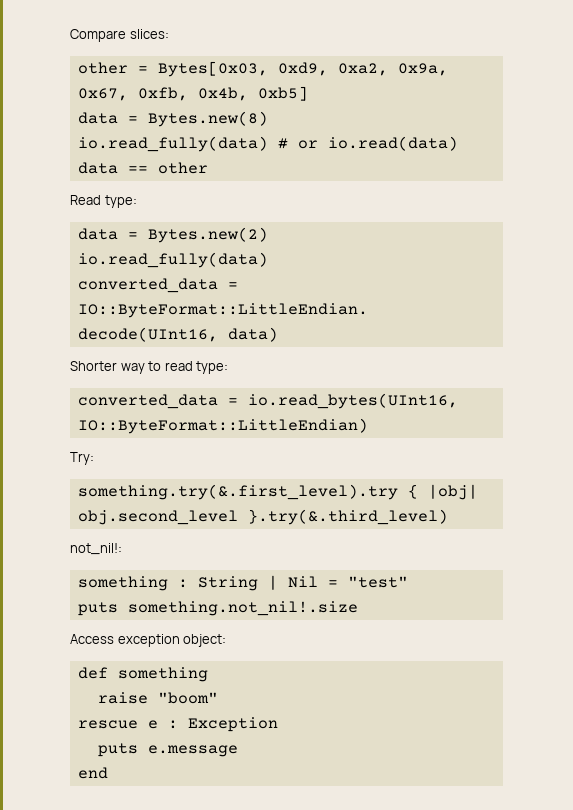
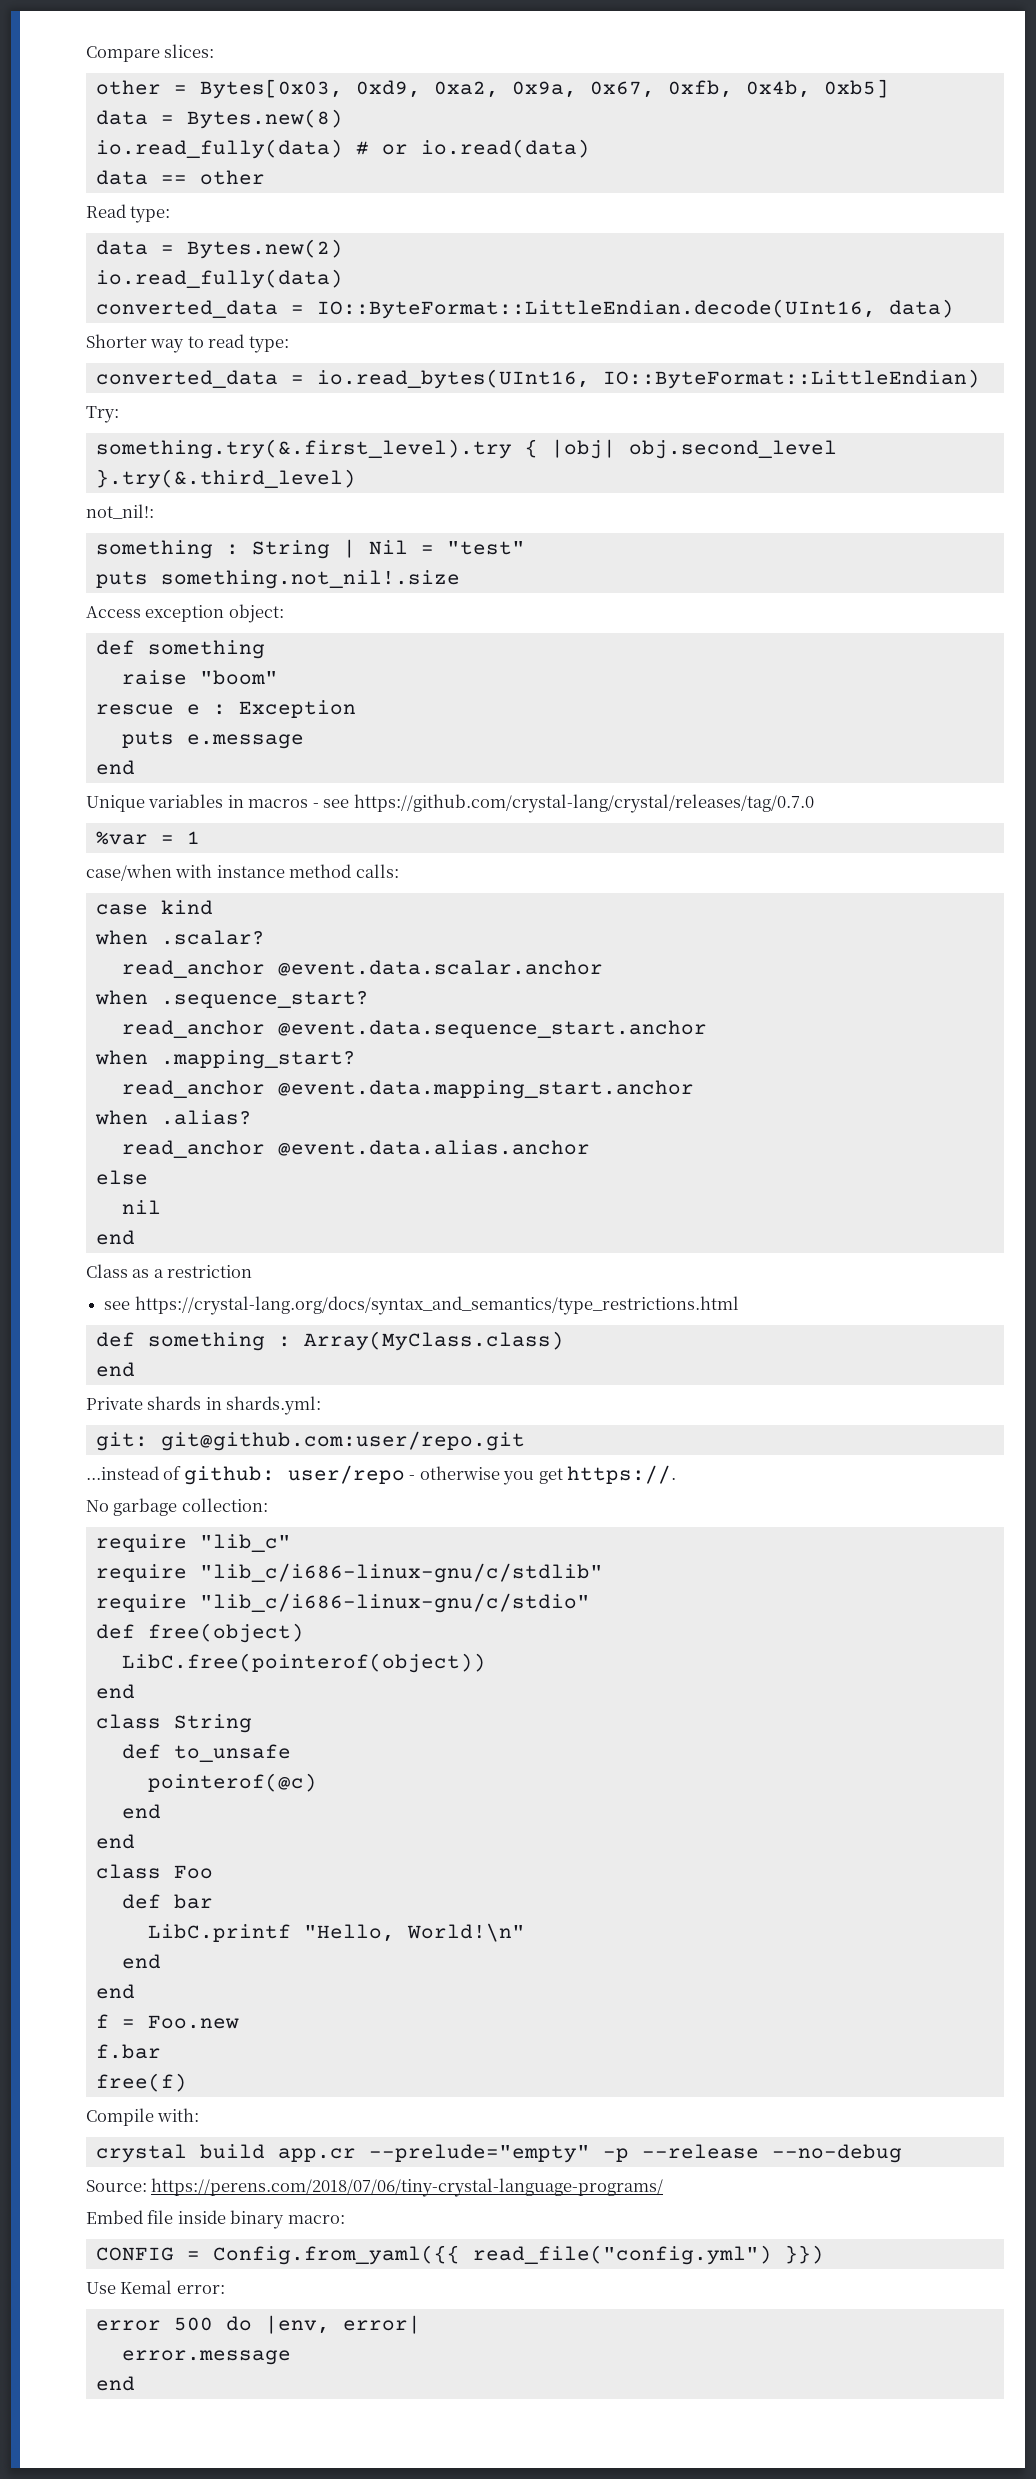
(108, 773) none -> [86,794,814,813] [95,831,200,845] [86,864,399,881] [95,900,213,915] [94,930,265,945] [121,960,603,978] [94,990,369,1008] [121,1020,707,1038] [94,1050,356,1069] [121,1080,694,1099] [94,1110,252,1125] [121,1140,590,1158] [95,1170,148,1185] [121,1200,161,1214] [95,1230,135,1245] [86,1264,253,1278] [104,1296,739,1315] [95,1331,564,1351] [95,1362,135,1377] [86,1396,322,1415] [95,1431,525,1451] [86,1465,677,1485] [86,1498,268,1516] [95,1534,291,1552] [95,1563,603,1583] [95,1593,590,1613] [95,1623,304,1643] [121,1653,486,1673] [95,1684,135,1699] [95,1714,252,1733] [121,1744,291,1762] [147,1773,317,1792] [121,1804,161,1819] [95,1834,135,1849] [95,1864,213,1879] [121,1894,213,1909] [147,1923,525,1942] [121,1954,161,1969] [95,1984,135,1999] [95,2014,239,2029] [95,2044,161,2059] [95,2073,187,2092] [86,2108,200,2126] [95,2144,902,2163] [86,2178,664,2197] [86,2210,345,2229] [95,2245,824,2265] [86,2280,225,2294] [95,2315,421,2334] [121,2350,291,2365] [95,2376,135,2391] // Unique variables in macros - see https://github.com/crystal-lang/crystal/releases/tag/0.7.0 // %var = 1 // case/when with instance method calls: // case kind // when .scalar? // read_anchor @event.data.scalar.anchor // when .sequence_start? // read_anchor @event.data.sequence_start.anchor // when .mapping_start? // read_anchor @event.data.mapping_start.anchor // when .alias? // read_anchor @event.data.alias.anchor // else // nil // end // Class as a restriction // see https://crystal-lang.org/docs/syntax_and_semantics/type_restrictions.html // def something : Array(MyClass.class) // end // Private shards in shards.yml: // git: git@github.com:user/repo.git // ...instead of github: user/repo - otherwise you get https://. // No garbage collection: // require "lib_c" // require "lib_c/i686-linux-gnu/c/stdlib" // require "lib_c/i686-linux-gnu/c/stdio" // def free(object) // LibC.free(pointerof(object)) // end // class String // def to_unsafe // pointerof(@c) // end // end // class Foo // def bar // LibC.printf "Hello, World!\n" // end // end // f = Foo.new // f.bar // free(f) // Compile with: // crystal build app.cr --prelude="empty" -p --release --no-debug // Source: https://perens.com/2018/07/06/tiny-crystal-language-programs/ // Embed file inside binary macro: // CONFIG = Config.from_yaml({{ read_file("config.yml") }}) // Use Kemal error: // error 500 do |env, error| // error.message // end

